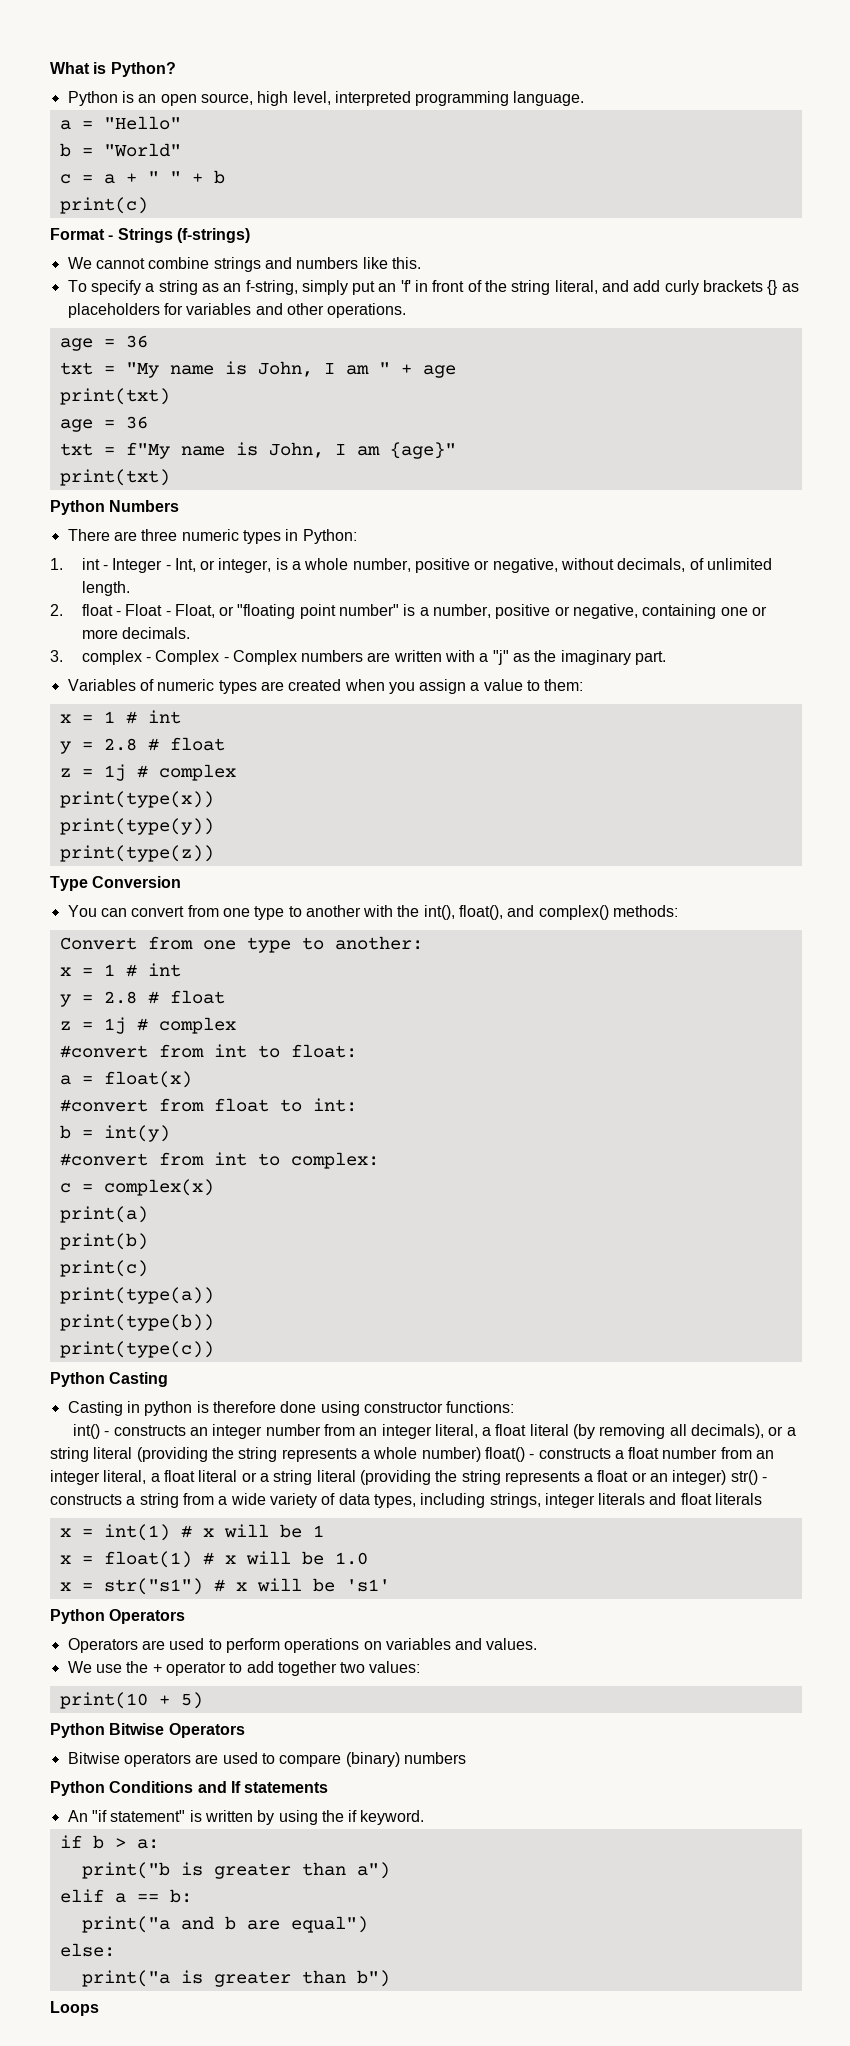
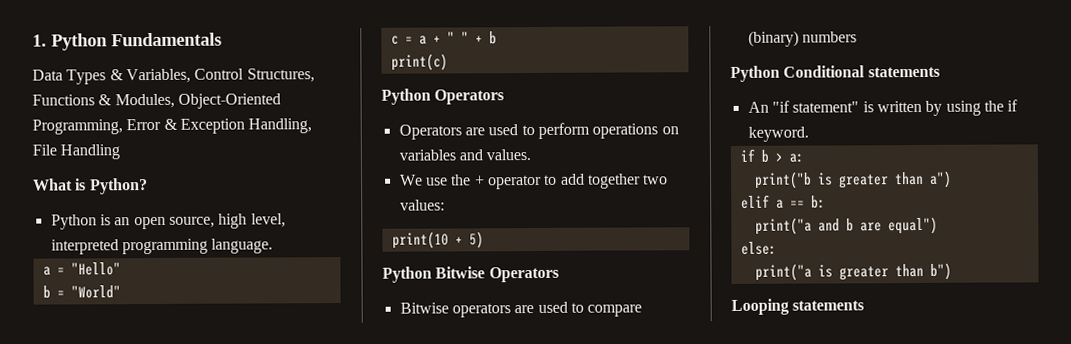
(50, 68) none -> [32,32,222,51] [32,68,315,85] [32,93,281,109] [32,118,313,135] [32,144,121,160] 1. Python Fundamentals // Data Types & Variables, Control Structures, Functions & Modules, Object-Oriented Programming, Error & Exception Handling, File Handling //
[50,228,250,243] [67,257,421,272] [67,280,799,295] [67,303,407,318] [59,335,148,351] [59,361,456,378] [59,388,170,405] [59,416,148,432] [59,442,456,459] [59,469,170,486] [50,500,180,515] [67,529,357,544] [50,558,773,573] [81,581,130,596] [50,604,768,619] [81,627,190,639] [50,650,667,665] [67,679,584,694] [59,710,181,724] [59,737,225,754] [59,764,236,781] [59,791,214,808] [59,818,214,835] [59,845,214,862] [50,876,182,891] [67,905,679,920] [59,936,423,953] [59,963,181,977] [59,990,225,1007] [59,1017,236,1034] [59,1044,357,1058] [59,1071,192,1088] [59,1098,357,1112] [59,1125,170,1142] [59,1152,379,1169] [59,1179,214,1196] [59,1206,148,1223] [59,1233,148,1250] [59,1260,148,1277] [59,1287,214,1304] [59,1314,214,1331] [59,1341,214,1358] [50,1372,169,1387] [67,1401,515,1416] [72,1424,796,1439] [50,1447,775,1462] [50,1470,768,1485] [50,1493,763,1508] [59,1524,324,1541] [59,1551,368,1568] [59,1578,390,1595] // Format - Strings (f-strings) // We cannot combine strings and numbers like this. // To specify a string as an f-string, simply put an 'f' in front of the string literal, and add curly brackets {} as placeholders for variables and other operations. // age = 36 // txt = "My name is John, I am " + age // print(txt) // age = 36 // txt = f"My name is John, I am {age}" // print(txt) // Python Numbers // There are three numeric types in Python: // 1. int - Integer - Int, or integer, is a whole number, positive or negative, without decimals, of unlimited length. // 2. float - Float - Float, or "floating point number" is a number, positive or negative, containing one or more decimals. // 3. complex - Complex - Complex numbers are written with a "j" as the imaginary part. // Variables of numeric types are created when you assign a value to them: // x = 1 # int // y = 2.8 # float // z = 1j # complex // print(type(x)) // print(type(y)) // print(type(z)) // Type Conversion // You can convert from one type to another with the int(), float(), and complex() methods: // Convert from one type to another: // x = 1 # int // y = 2.8 # float // z = 1j # complex // #convert from int to float: // a = float(x) // #convert from float to int: // b = int(y) // #convert from int to complex: // c = complex(x) // print(a) // print(b) // print(c) // print(type(a)) // print(type(b)) // print(type(c)) // Python Casting // Casting in python is therefore done using constructor functions: // int() - constructs an integer number from an integer literal, a float literal (by removing all decimals), or a string literal (providing the string represents a whole number) float() - constructs a float number from an integer literal, a float literal or a string literal (providing the string represents a float or an integer) str() - constructs a string from a wide variety of data types, including strings, integer literals and float literals // x = int(1) # x will be 1 // x = float(1) # x will be 1.0 // x = str("s1") # x will be 's1' -> (448, 62) none
[109,1781,241,1793] Conditions and If -> [783,65,866,78] Conditional
[50,2001,99,2016] Loops -> [731,298,865,315] Looping statements

